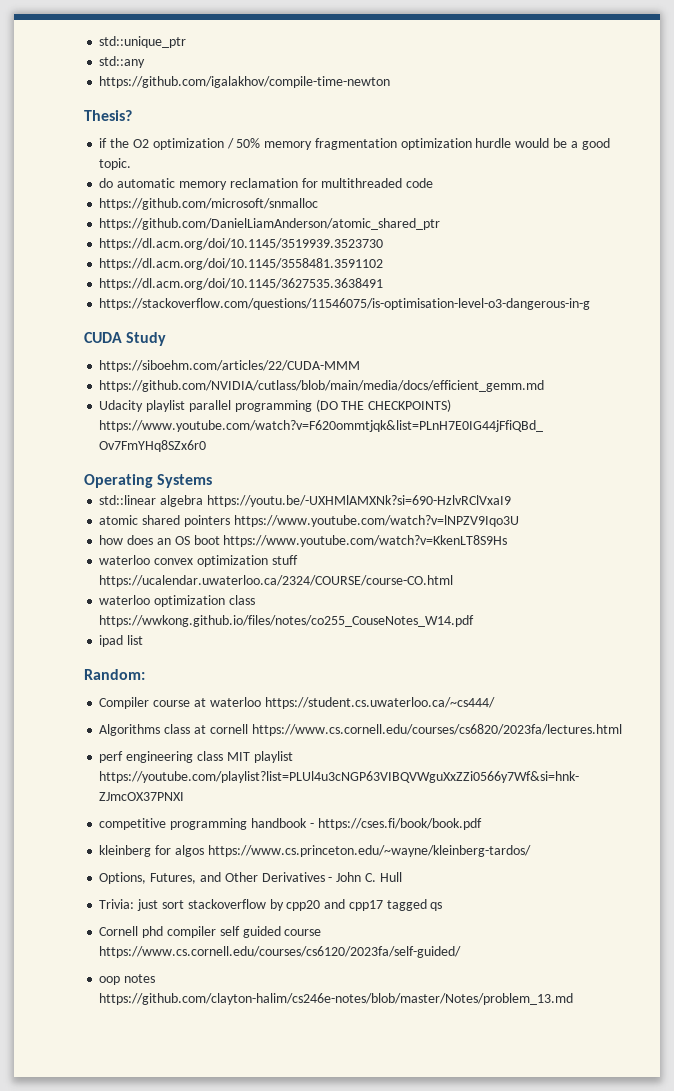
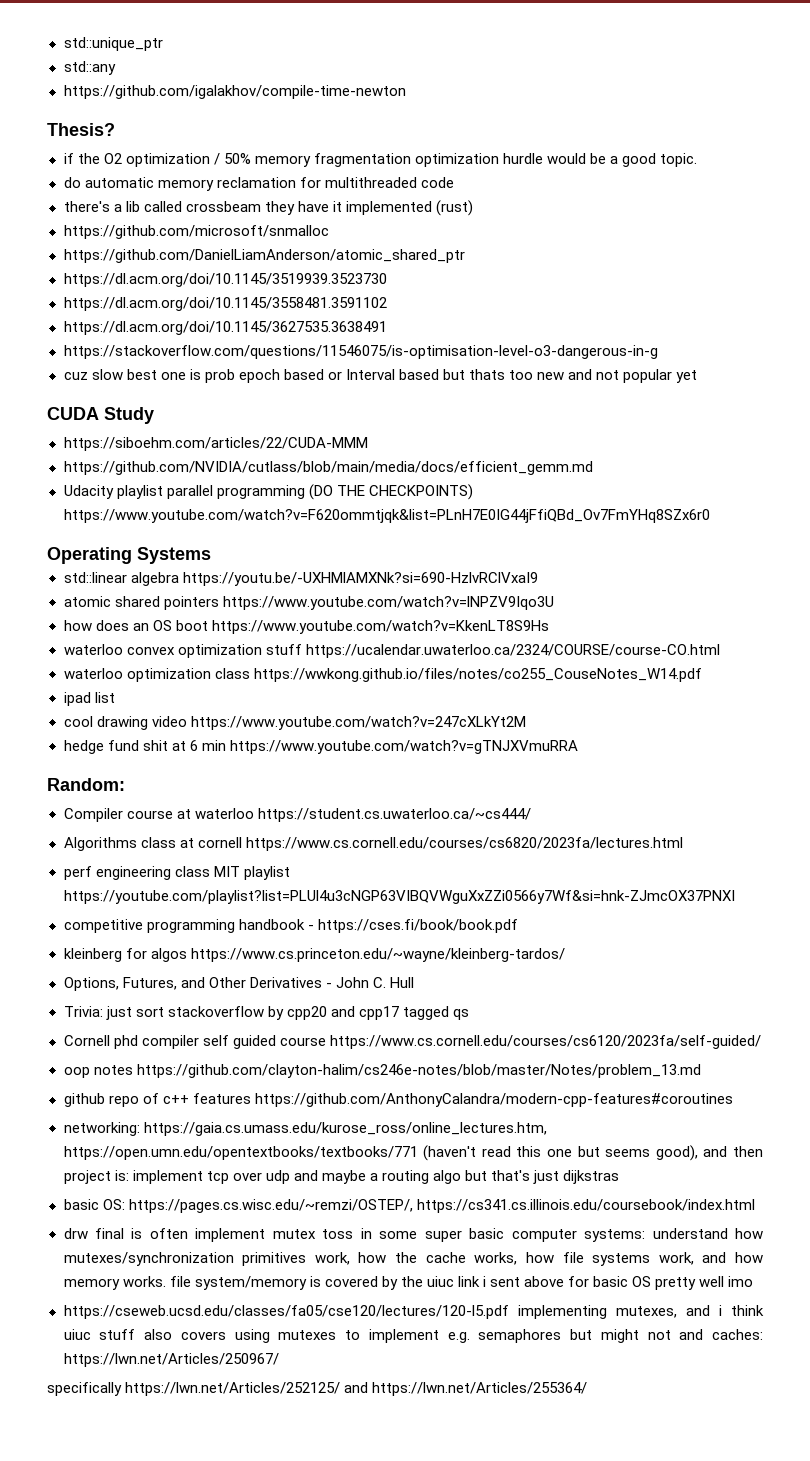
(434, 183) none -> [63,200,473,216] // there's a lib called crossbeam they have it implemented (rust)
(591, 304) none -> [63,369,698,383] // cuz slow best one is prob epoch based or Interval based but thats too new and not popular yet
(144, 640) none -> [63,716,526,730] [63,740,578,754] // cool drawing video https://www.youtube.com/watch?v=247cXLkYt2M // hedge fund shit at 6 min https://www.youtube.com/watch?v=gTNJXVmuRRA
(574, 999) none -> [63,1093,733,1107] [63,1122,547,1136] [63,1145,763,1161] [63,1170,620,1184] [63,1199,755,1213] [63,1228,763,1242] [63,1252,763,1266] [63,1276,754,1290] [63,1305,765,1319] [63,1329,763,1343] [63,1353,279,1367] [47,1382,588,1396] // github repo of c++ features https://github.com/AnthonyCalandra/modern-cpp-features#coroutines // networking: https://gaia.cs.umass.edu/kurose_ross/online_lectures.htm, https://open.umn.edu/opentextbooks/textbooks/771 (haven't read this one but seems good), and then project is: implement tcp over udp and maybe a routing algo but that's just dijkstras // basic OS: https://pages.cs.wisc.edu/~remzi/OSTEP/, https://cs341.cs.illinois.edu/coursebook/index.html // drw final is often implement mutex toss in some super basic computer systems: understand how mutexes/synchronization primitives work, how the cache works, how file systems work, and how memory works. file system/memory is covered by the uiuc link i sent above for basic OS pretty well imo // https://cseweb.ucsd.edu/classes/fa05/cse120/lectures/120-l5.pdf implementing mutexes, and i think uiuc stuff also covers using mutexes to implement e.g. semaphores but might not and caches: https://lwn.net/Articles/250967/ // specifically https://lwn.net/Articles/252125/ and https://lwn.net/Articles/255364/

